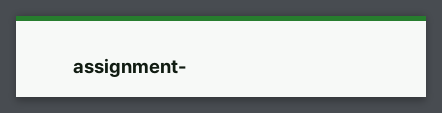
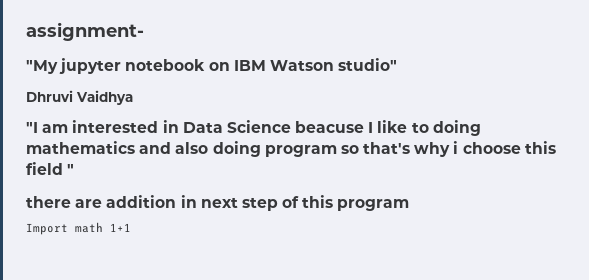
(187, 67) none -> [26,58,398,74] [26,90,133,105] [26,120,481,136] [26,141,556,157] [26,162,75,175] [26,195,410,211] [26,222,131,235] // "My jupyter notebook on IBM Watson studio" // Dhruvi Vaidhya // "I am interested in Data Science beacuse I like to doing mathematics and also doing program so that's why i choose this field " // there are addition in next step of this program // Import math 1+1

